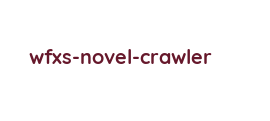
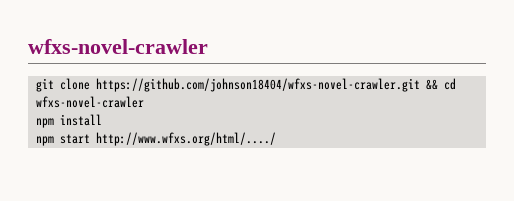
[29,49,212,64] wfxs-novel-crawler -> [28,39,208,54] [36,78,457,92] [36,96,145,108] [36,114,103,128] [36,132,277,146] wfxs-novel-crawler // git clone https://github.com/johnson18404/wfxs-novel-crawler.git && cd wfxs-novel-crawler // npm install // npm start http://www.wfxs.org/html/..../

